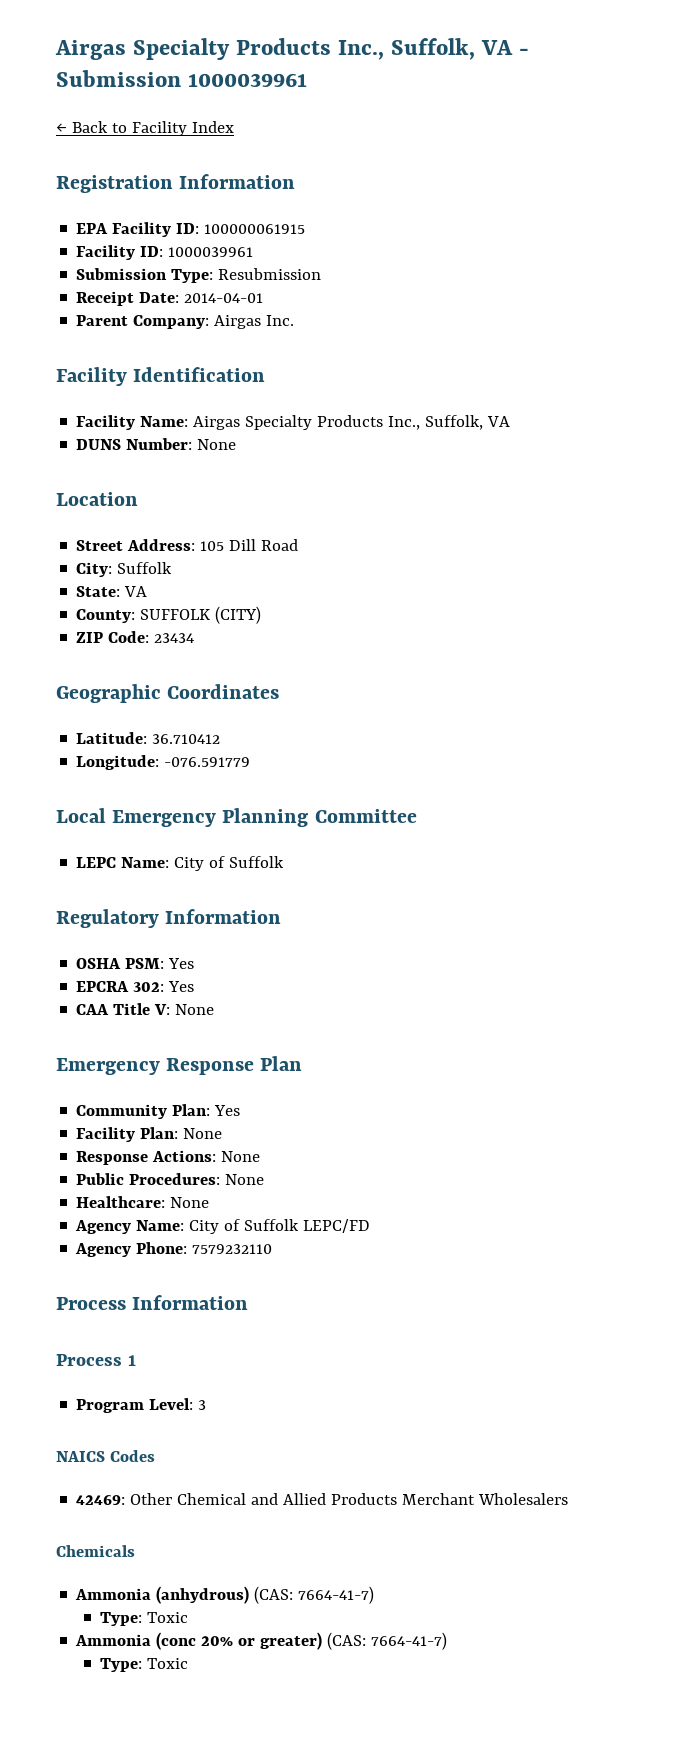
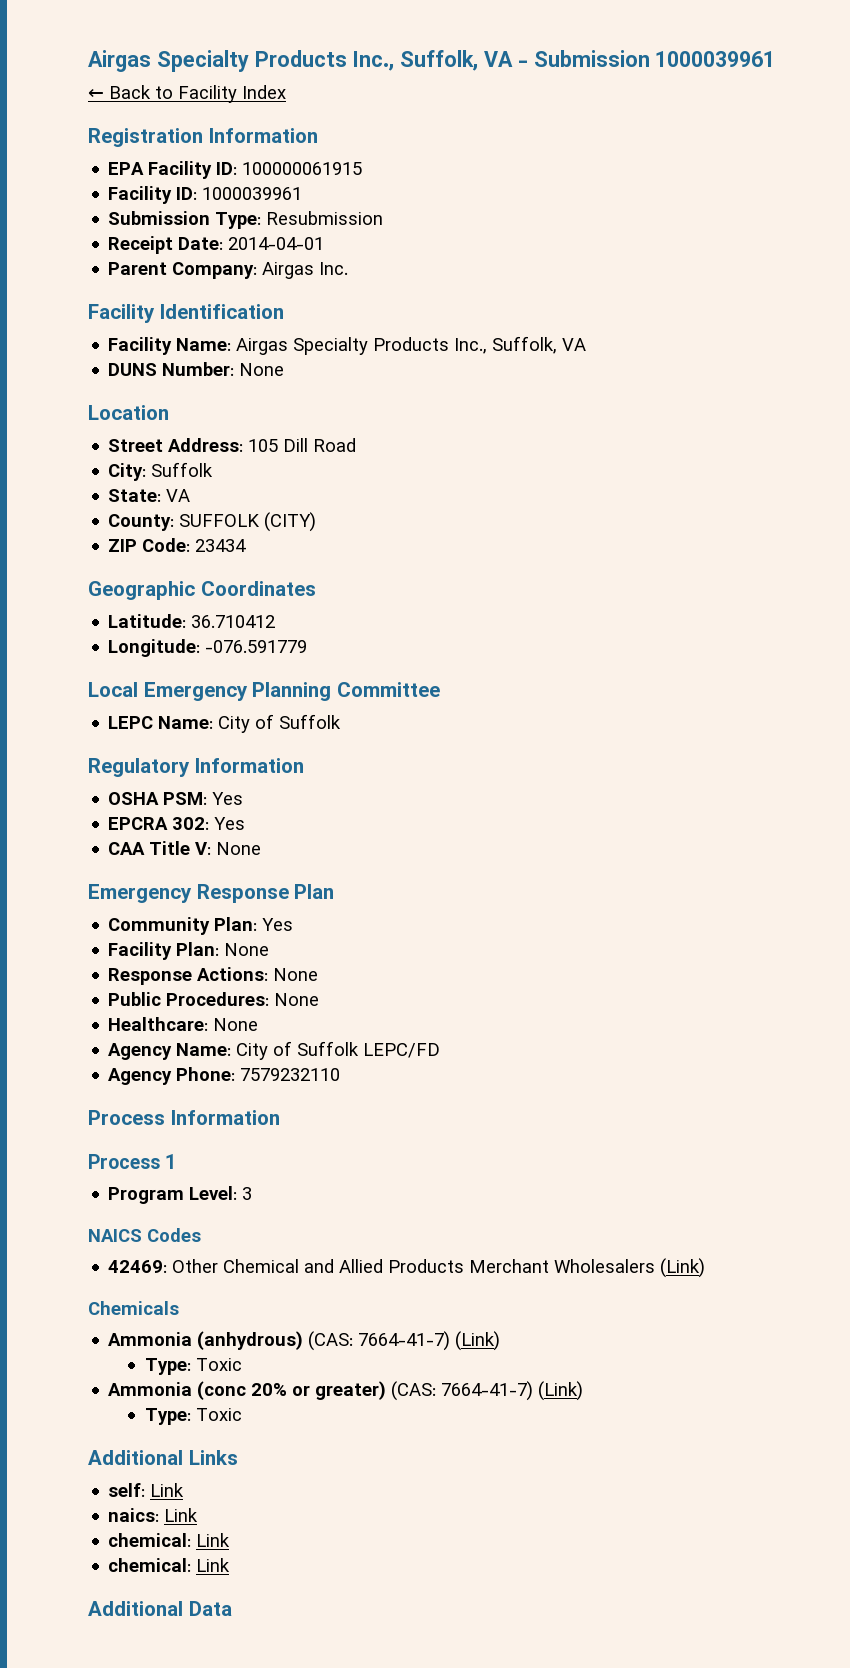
(569, 1499) none -> [660,1258,706,1278] (Link)
(375, 1595) none -> [455,1331,501,1351] (Link)
[100,1658,189,1672] // Type: Toxic -> [538,1381,584,1401] [144,1408,242,1425] [88,1450,238,1465] [108,1483,185,1497] [108,1508,199,1522] [108,1533,231,1547] [108,1558,231,1572] [88,1601,232,1616] (Link) // Type: Toxic // Additional Links // self: Link // naics: Link // chemical: Link // chemical: Link // Additional Data

